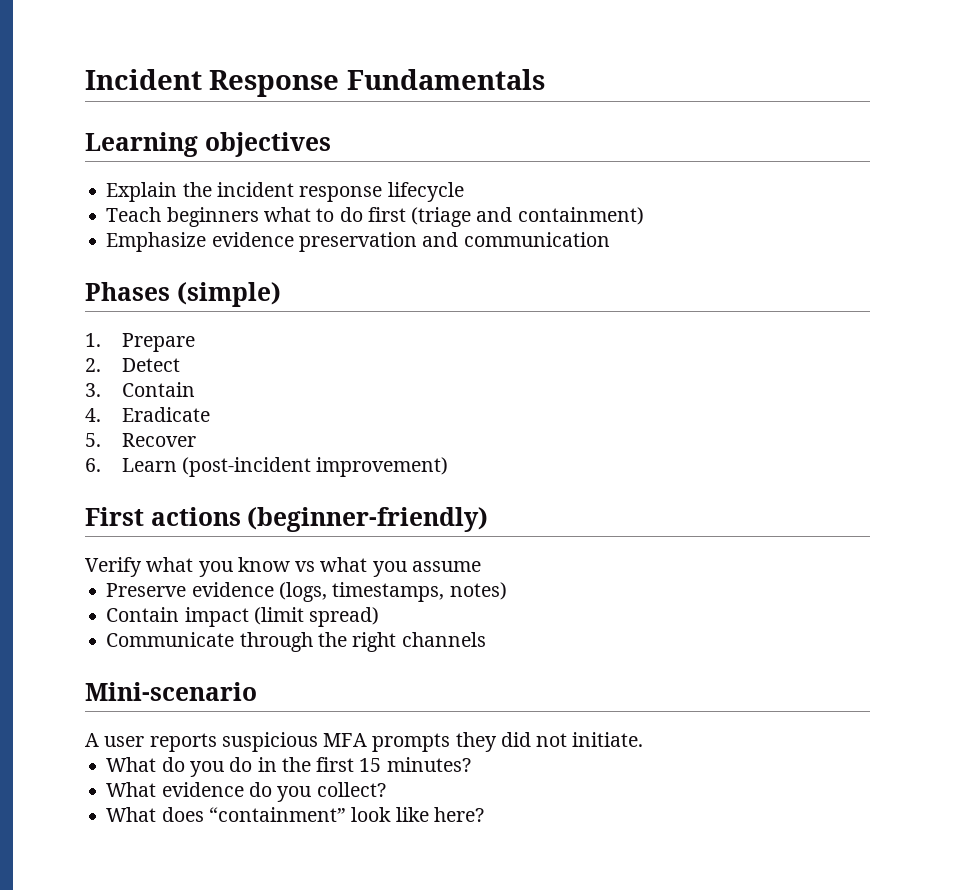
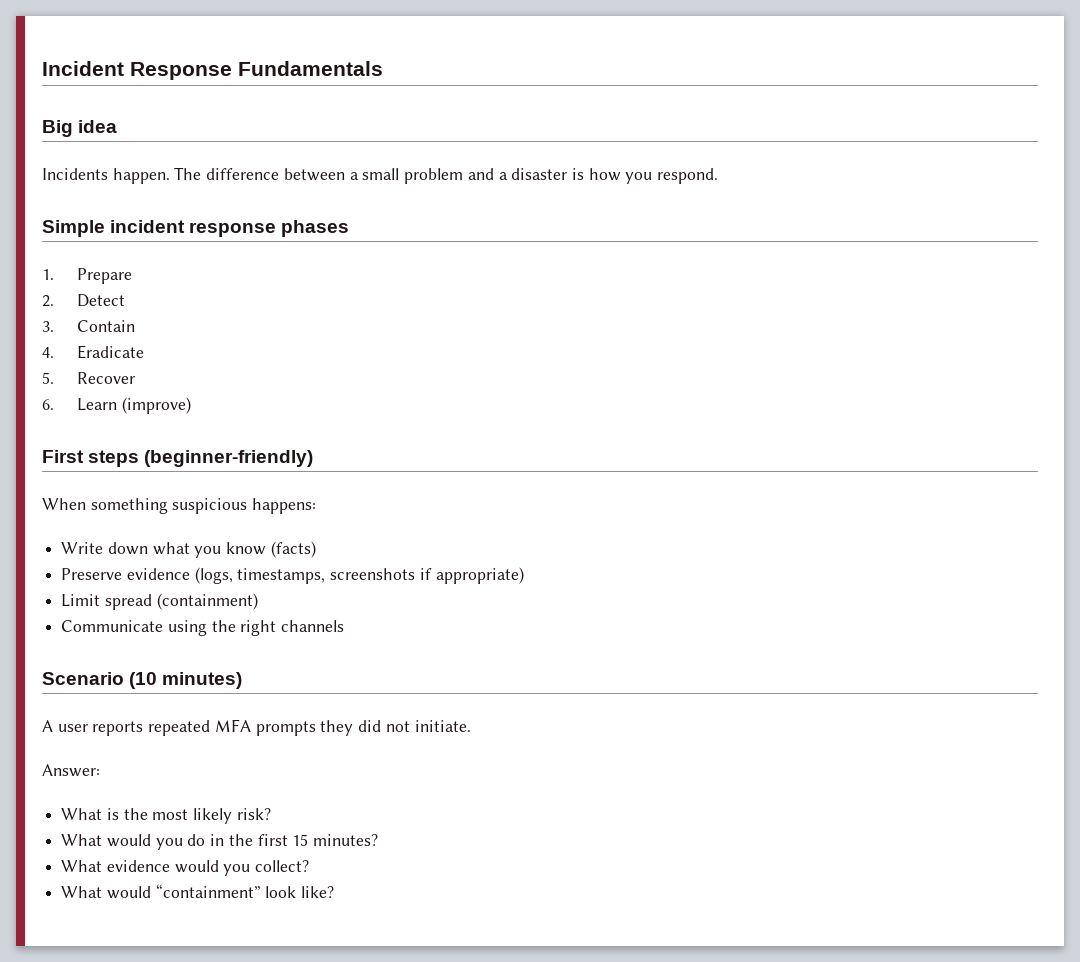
[85,132,331,157] [106,182,464,202] [106,207,644,227] [106,232,610,252] [85,282,281,307] Learning objectives // Explain the incident response lifecycle // Teach beginners what to do first (triage and containment) // Emphasize evidence preservation and communication // Phases (simple) -> [42,120,118,137] [42,167,719,184] [42,220,350,237] Big idea // Incidents happen. The difference between a small problem and a disaster is how you respond. // Simple incident response phases
[182,457,449,477] (post-incident improvement) -> [121,397,191,414] (improve)
[150,507,241,526] actions -> [88,450,140,467] steps
[85,557,481,577] [106,582,507,602] [106,607,380,627] Verify what you know vs what you assume // Preserve evidence (logs, timestamps, notes) // Contain impact (limit spread) -> [42,498,317,514] [61,541,316,558] [61,567,524,584] [61,593,258,610] When something suspicious happens: // Write down what you know (facts) // Preserve evidence (logs, timestamps, screenshots if appropriate) // Limit spread (containment)
[239,632,313,652] through -> [167,620,207,636] using
[85,682,257,701] Mini-scenario -> [42,672,243,689] Scenario (10 minutes)
[221,732,318,752] suspicious -> [148,720,211,736] repeated
[106,757,185,772] // What do -> [42,764,100,777] [61,808,271,824] [61,834,151,847] // Answer: // What is the most likely risk? // What would
[248,782,272,797] do -> [174,860,219,873] would
[161,807,204,822] does -> [106,886,151,899] would
[395,807,484,822] like here? -> [301,886,335,898] like?

